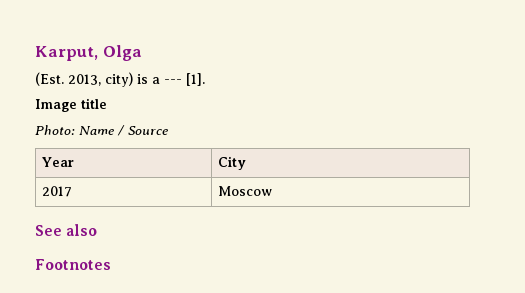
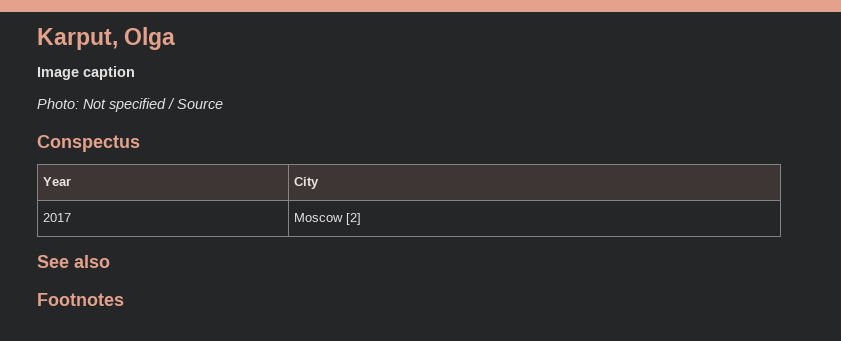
[35,72,205,87] // (Est. 2013, city) is a --- [1]. -> (176, 38) none
[81,98,107,109] title -> [83,66,135,80] caption
[79,126,114,135] Name -> [83,98,166,112] Not specified
(168, 130) none -> [37,135,140,152] // Сonspectus
(273, 191) none -> [346,213,362,225] [2]

